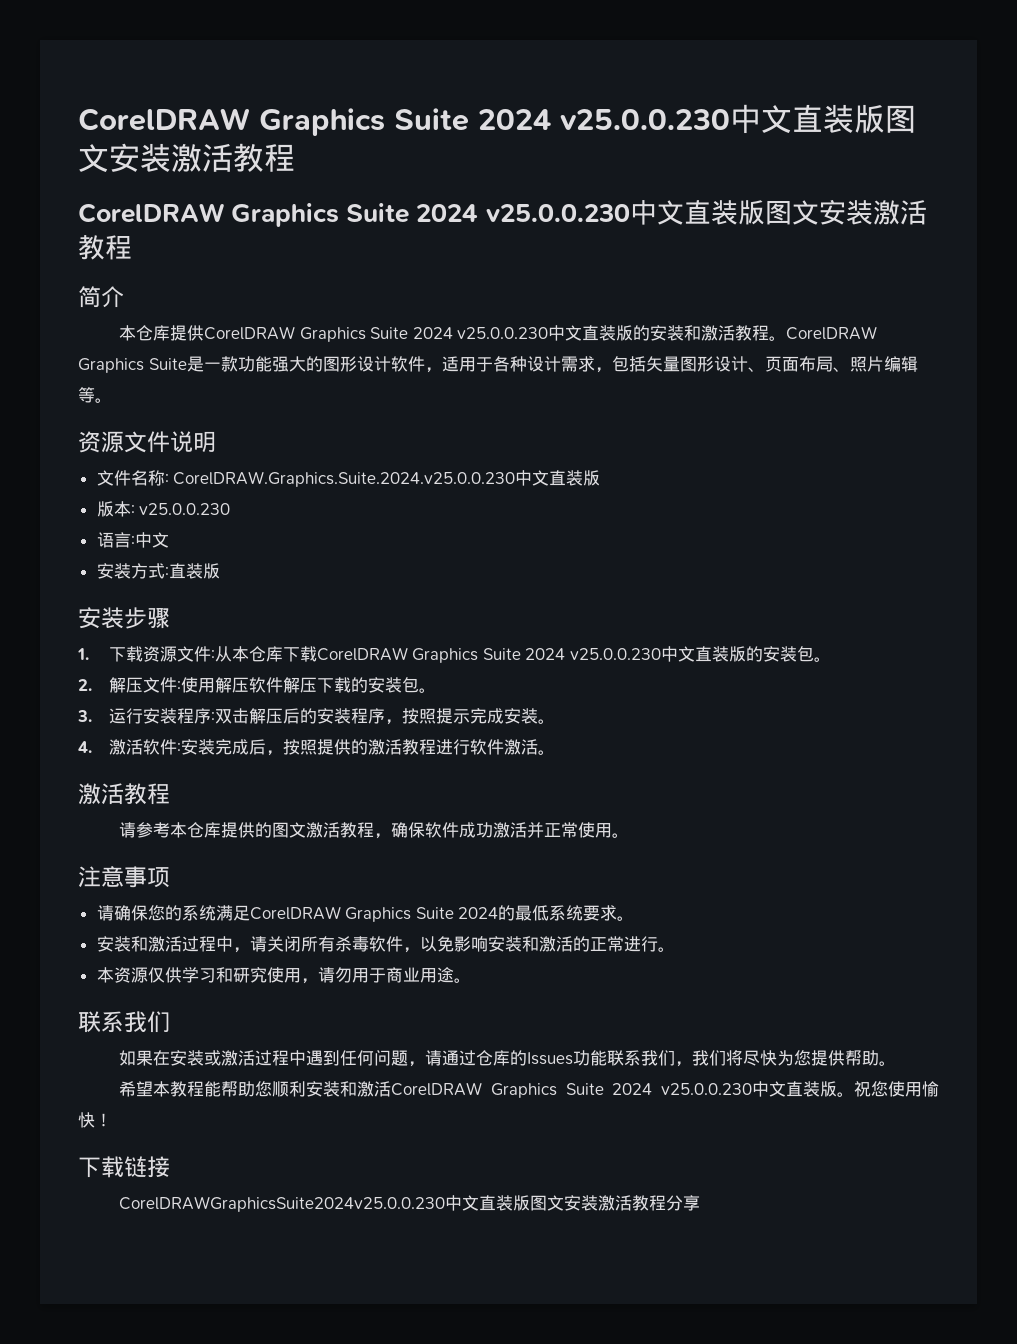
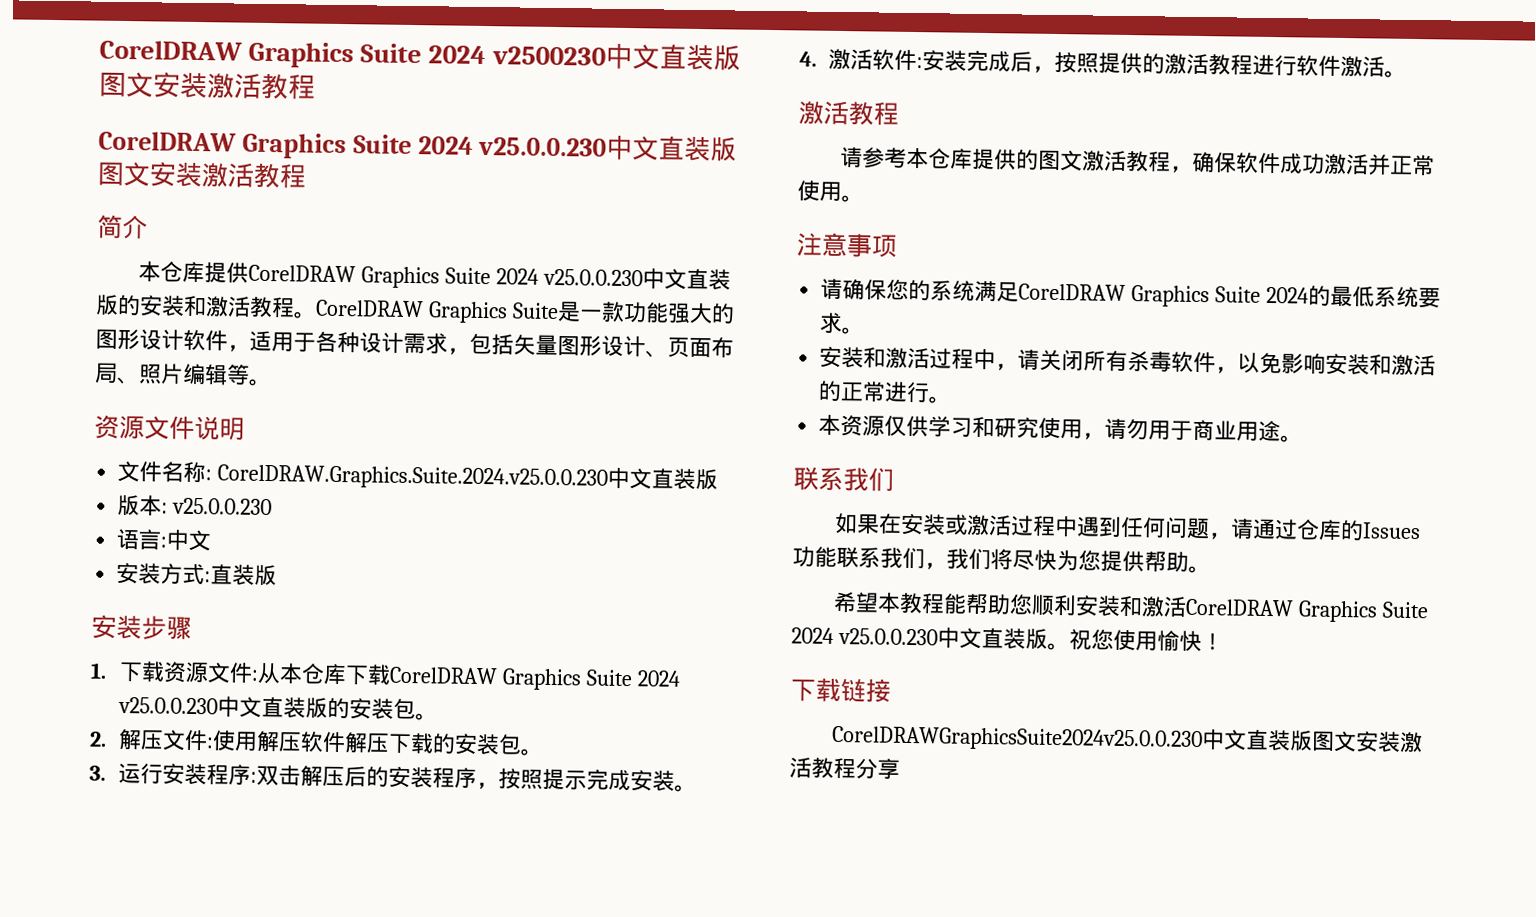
[78,108,730,136] CorelDRAW Graphics Suite 2024 v25.0.0.230 -> [99,39,606,69] CorelDRAW Graphics Suite 2024 v2500230

